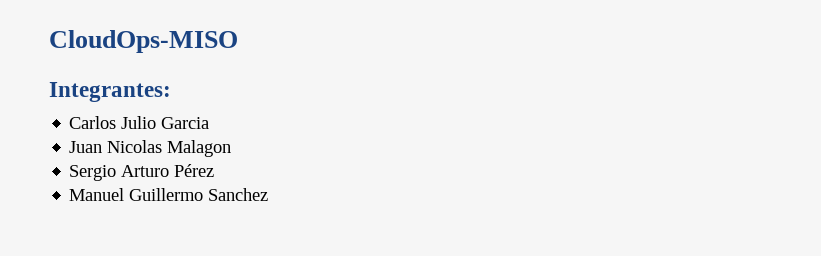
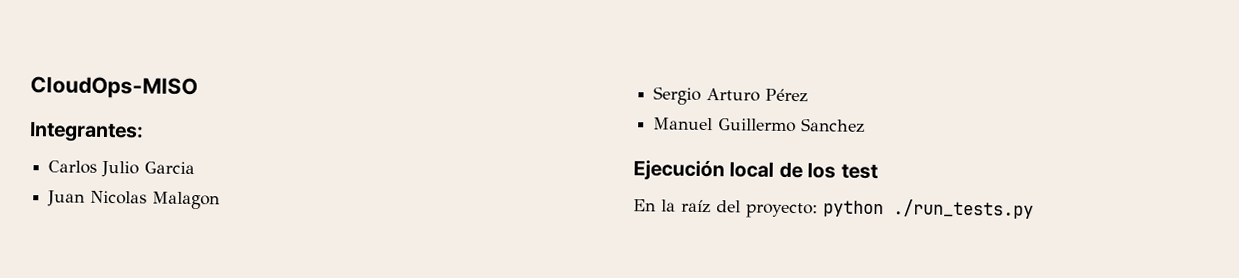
(269, 194) none -> [633,159,878,181] [633,199,1034,219] // Ejecución local de los test // En la raíz del proyecto: python ./run_tests.py

